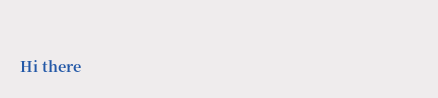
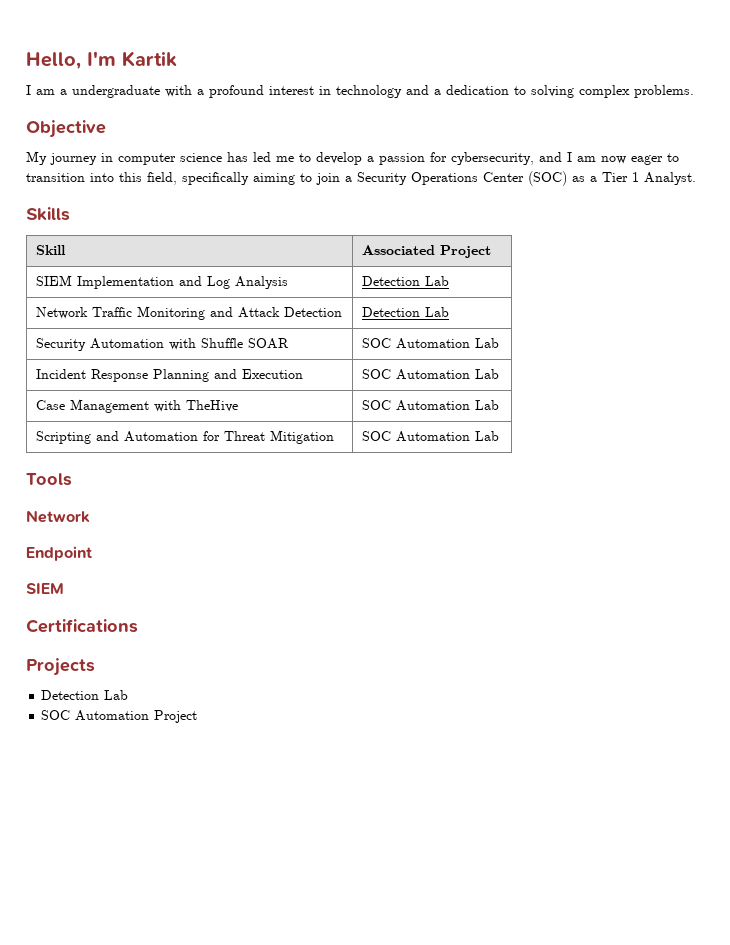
[20,60,81,72] Hi there -> [26,51,177,70] [26,85,694,98] [26,120,106,138] [26,151,679,165] [26,171,696,186] [26,207,70,221] [36,245,67,255] [362,245,492,258] [36,275,289,289] [362,276,450,286] [36,306,343,320] [362,307,450,317] [36,338,290,351] [362,338,500,349] [36,369,304,382] [362,369,500,380] [36,399,239,413] [362,400,500,411] [36,430,335,444] [362,431,500,442] [26,473,72,486] [26,510,90,523] [26,546,92,561] [26,583,64,594] [26,619,138,633] [26,658,95,676] [41,690,129,700] [41,710,198,723] Hello, I'm Kartik // I am a undergraduate with a profound interest in technology and a dedication to solving complex problems. // Objective // My journey in computer science has led me to develop a passion for cybersecurity, and I am now eager to transition into this field, specifically aiming to join a Security Operations Center (SOC) as a Tier 1 Analyst. // Skills // Skill | Associated Project // SIEM Implementation and Log Analysis | Detection Lab // Network Traffic Monitoring and Attack Detection | Detection Lab // Security Automation with Shuffle SOAR | SOC Automation Lab // Incident Response Planning and Execution | SOC Automation Lab // Case Management with TheHive | SOC Automation Lab // Scripting and Automation for Threat Mitigation | SOC Automation Lab // Tools // Network // Endpoint // SIEM // Certifications // Projects // Detection Lab // SOC Automation Project

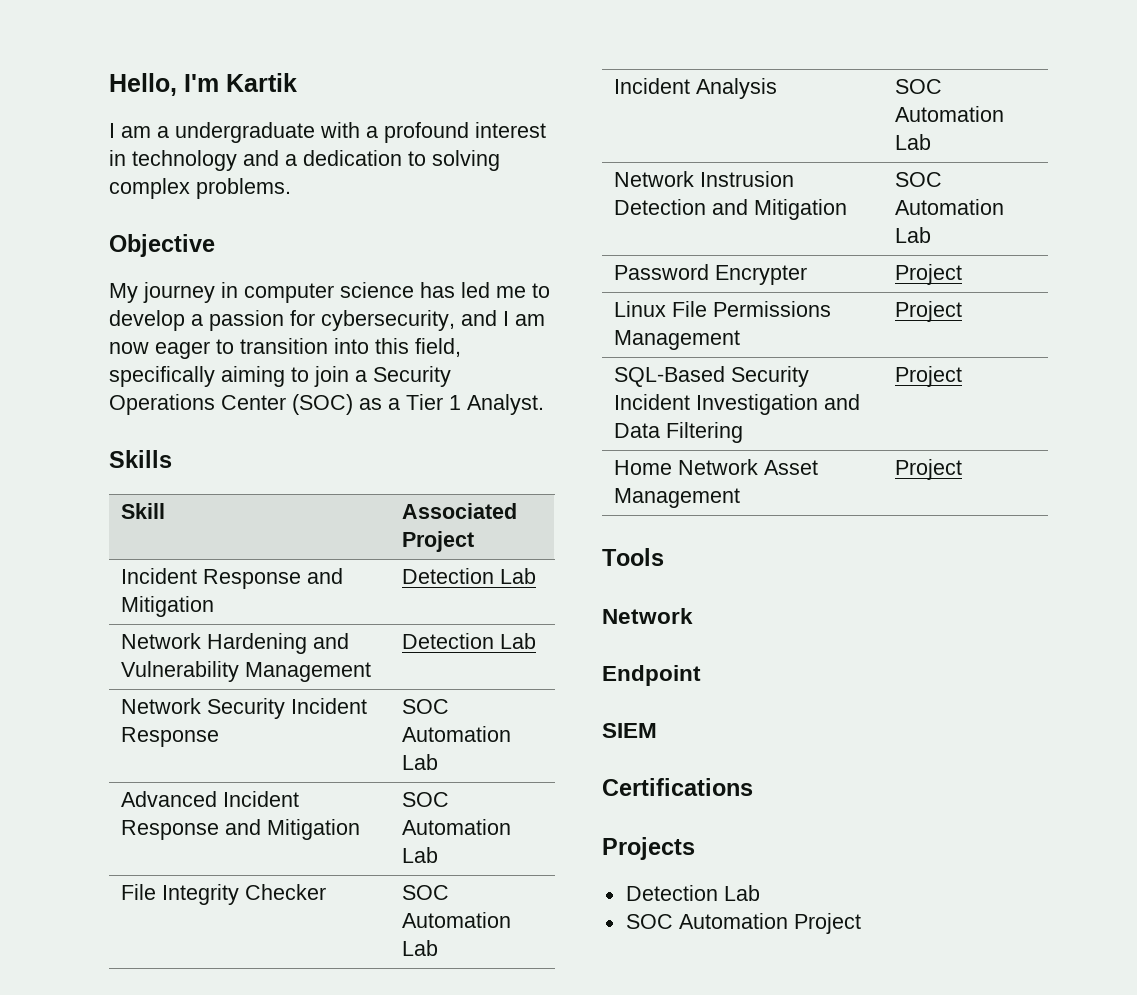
[36,275,289,289] [362,276,450,286] [36,306,343,320] [362,307,450,317] [36,338,290,351] SIEM Implementation and Log Analysis | Detection Lab // Network Traffic Monitoring and Attack Detection | Detection Lab // Security Automation with Shuffle SOAR -> [121,568,344,589] [121,596,215,617] [402,568,537,584] [121,633,350,654] [121,661,372,682] [402,633,537,649] [121,698,368,719] [121,727,220,747] [402,699,450,714] [402,726,512,742] [402,754,439,770] [121,791,300,807] [121,819,361,840] [402,792,450,807] [402,819,512,835] [402,847,439,863] [121,884,327,905] Incident Response and Mitigation | Detection Lab // Network Hardening and Vulnerability Management | Detection Lab // Network Security Incident Response | SOC Automation Lab // Advanced Incident Response and Mitigation | SOC Automation Lab // File Integrity Checker
[91,369,304,382] [362,369,500,380] [36,399,239,413] [362,400,500,411] [36,430,335,444] [362,431,500,442] Response Planning and Execution | SOC Automation Lab // Case Management with TheHive | SOC Automation Lab // Scripting and Automation for Threat Mitigation | SOC Automation Lab -> [696,78,778,99] [895,79,943,94] [895,106,1005,122] [895,134,932,150] [614,171,795,187] [614,199,848,220] [895,172,943,187] [895,199,1005,215] [895,227,932,243] [614,264,808,285] [895,264,963,285] [614,301,832,317] [614,330,741,350] [895,301,963,322] [614,366,810,387] [614,394,861,415] [614,422,744,443] [895,366,963,387] [614,459,819,475] [614,488,741,508] [895,459,963,480] Analysis | SOC Automation Lab // Network Instrusion Detection and Mitigation | SOC Automation Lab // Password Encrypter | Project // Linux File Permissions Management | Project // SQL-Based Security Incident Investigation and Data Filtering | Project // Home Network Asset Management | Project

